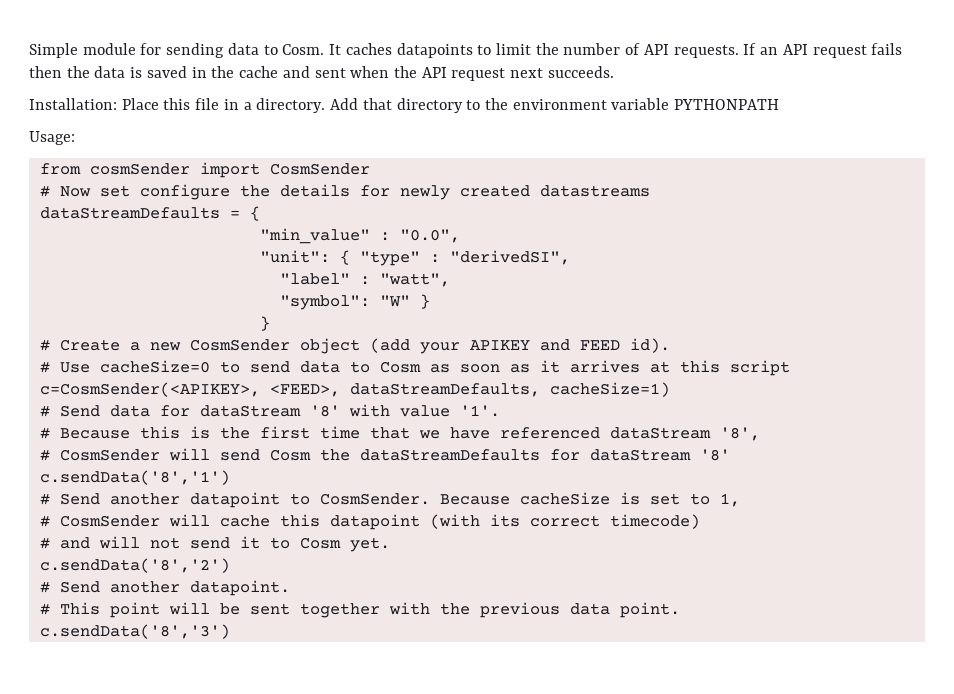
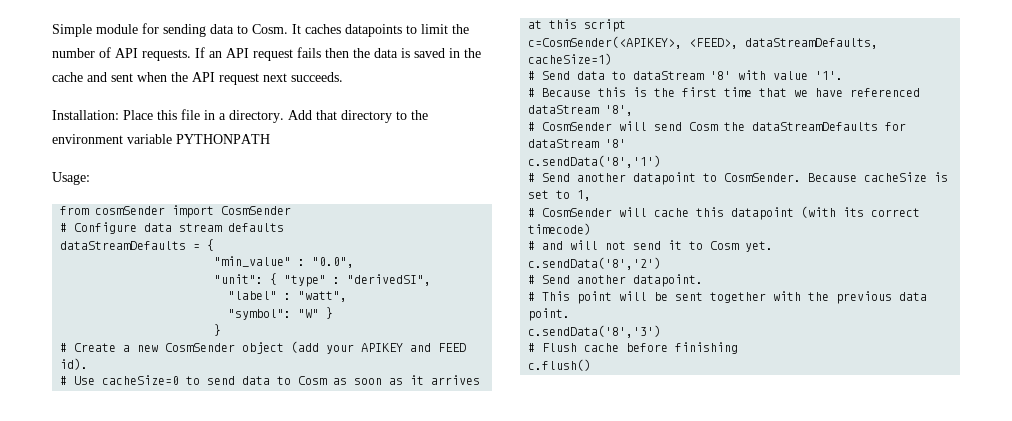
[59,184,650,200] Now set configure the details for newly created datastreams -> [74,222,285,234] Configure data stream defaults
[159,405,190,417] for -> [612,71,627,80] to
(230, 631) none -> [528,342,739,354] [528,359,592,371] // # Flush cache before finishing // c.flush()

